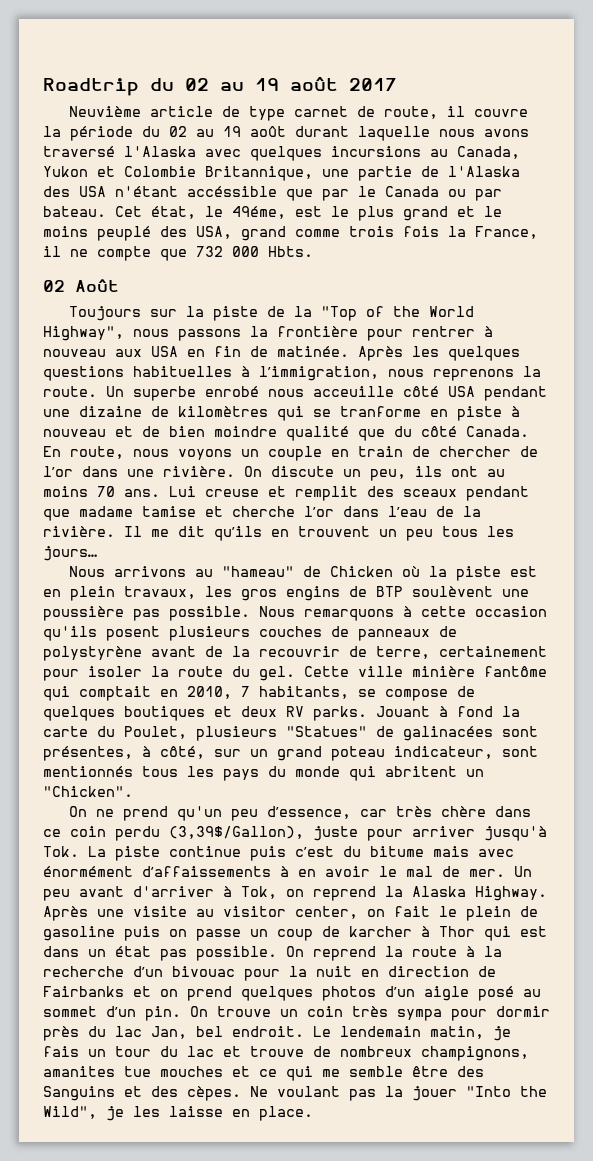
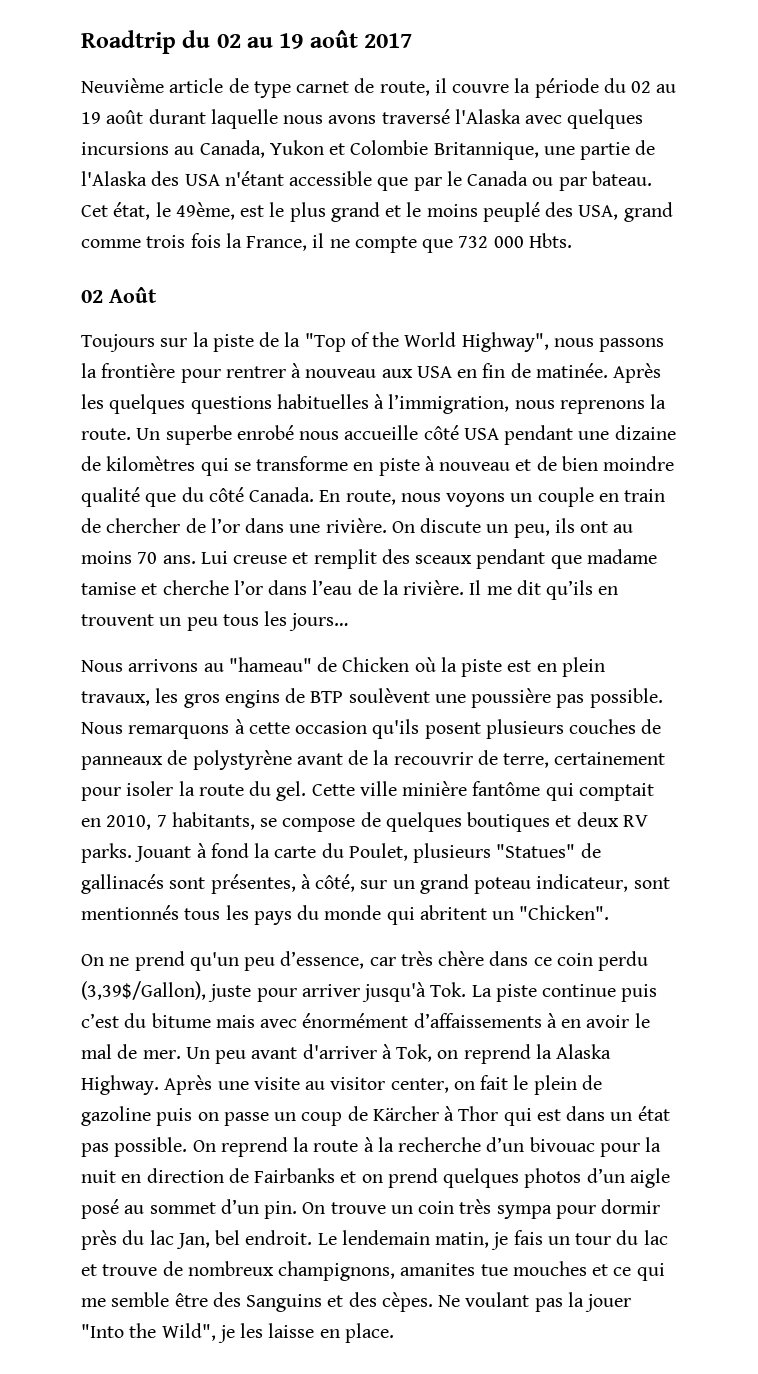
[187,186,277,197] accéssible -> [289,171,373,186] accessible
[232,206,286,219] 49éme, -> [175,202,235,220] 49ème,
[313,386,394,397] acceuille -> [344,425,419,440] accueille
[340,406,421,417] tranforme -> [256,456,349,471] transforme
[403,726,493,741] galinacées -> [81,874,164,894] gallinacés
[43,926,115,941] gasoline -> [81,1106,151,1126] gazoline
[349,926,412,937] karcher -> [372,1106,439,1121] Kärcher

